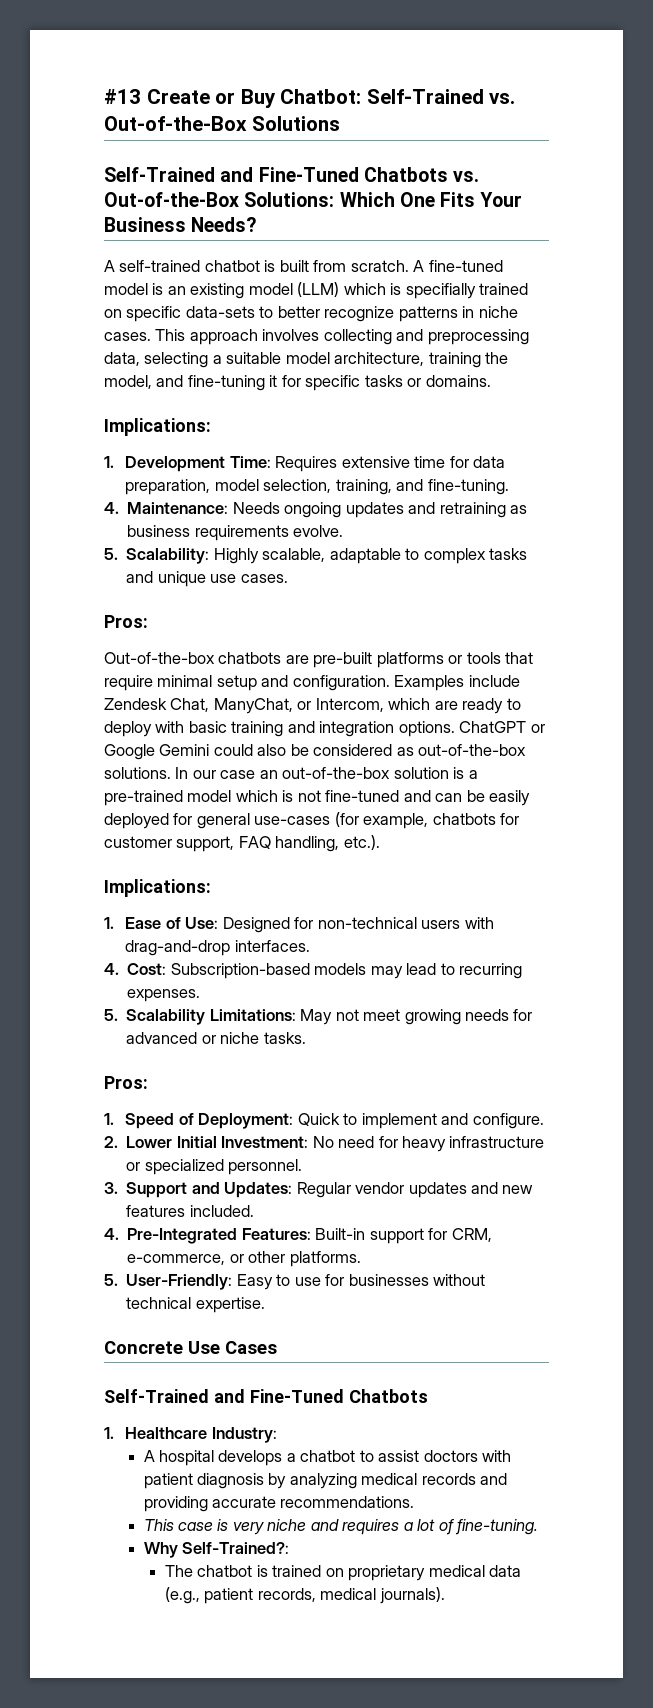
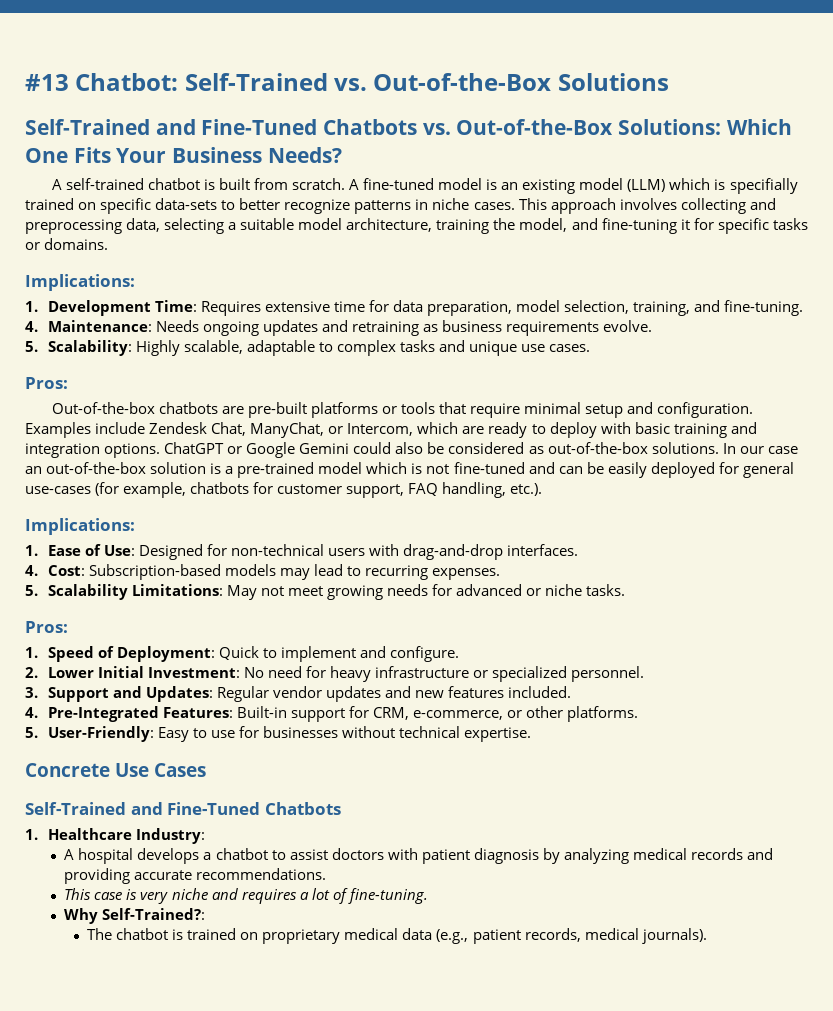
[146,89,276,108] Create or Buy -> (69, 82) none

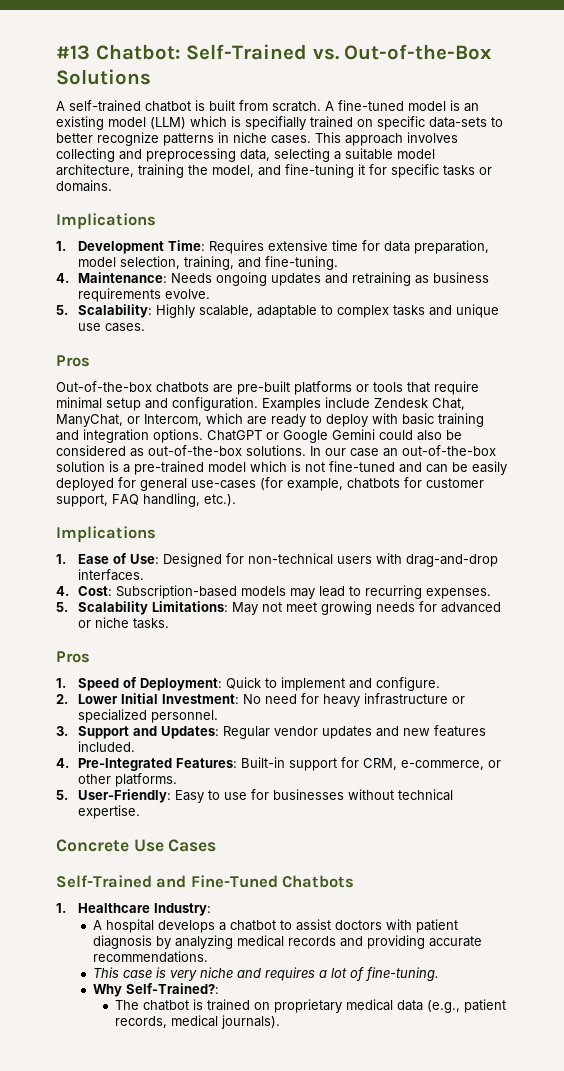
[25,119,792,135] [25,147,342,163] // Self-Trained and Fine-Tuned Chatbots vs. Out-of-the-Box Solutions: Which One Fits Your Business Needs? -> (151, 77) none
[25,274,135,291] Implications: -> [56,213,156,229] Implications
[25,377,68,389] Pros: -> [56,355,90,367] Pros
[25,518,135,535] Implications: -> [56,526,156,542] Implications
[25,621,68,633] Pros: -> [56,651,90,663] Pros

